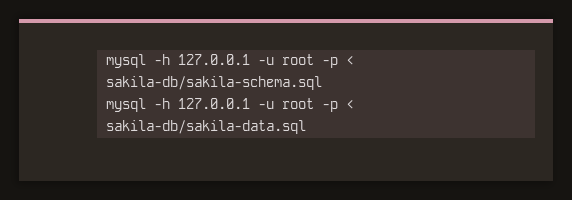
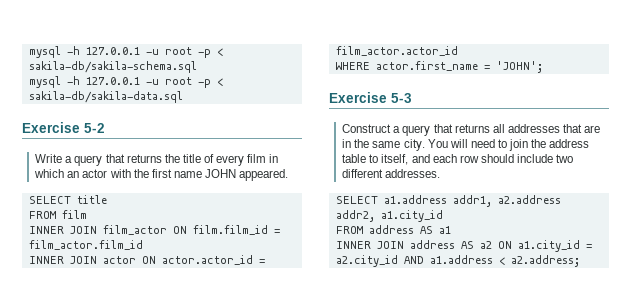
(306, 127) none -> [22,122,105,133] [35,154,279,166] [34,169,289,181] [28,195,107,204] [28,210,87,219] [28,225,280,235] [28,240,143,250] [28,255,265,265] [335,46,458,56] [335,61,543,73] [329,92,412,103] [342,124,601,136] [342,139,590,151] [342,154,574,165] [342,169,441,178] [335,195,561,207] [335,210,443,222] [335,225,451,234] [335,240,592,252] [335,255,580,267] // Exercise 5-2 // Write a query that returns the title of every film in which an actor with the first name JOHN appeared. // SELECT title // FROM film // INNER JOIN film_actor ON film.film_id = film_actor.film_id // INNER JOIN actor ON actor.actor_id = film_actor.actor_id // WHERE actor.first_name = 'JOHN'; // Exercise 5-3 // Construct a query that returns all addresses that are in the same city. You will need to join the address table to itself, and each row should include two different addresses. // SELECT a1.address addr1, a2.address addr2, a1.city_id // FROM address AS a1 // INNER JOIN address AS a2 ON a1.city_id = a2.city_id AND a1.address < a2.address;

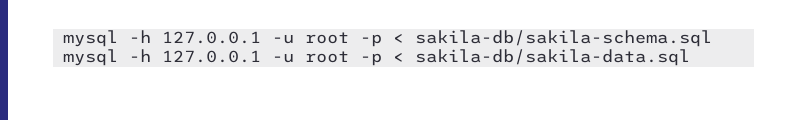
[22,122,105,133] [35,154,279,166] [34,169,289,181] [28,195,107,204] [28,210,87,219] [28,225,280,235] [28,240,143,250] [28,255,265,265] [335,46,458,56] [335,61,543,73] [329,92,412,103] [342,124,601,136] [342,139,590,151] [342,154,574,165] [342,169,441,178] [335,195,561,207] [335,210,443,222] [335,225,451,234] [335,240,592,252] [335,255,580,267] // Exercise 5-2 // Write a query that returns the title of every film in which an actor with the first name JOHN appeared. // SELECT title // FROM film // INNER JOIN film_actor ON film.film_id = film_actor.film_id // INNER JOIN actor ON actor.actor_id = film_actor.actor_id // WHERE actor.first_name = 'JOHN'; // Exercise 5-3 // Construct a query that returns all addresses that are in the same city. You will need to join the address table to itself, and each row should include two different addresses. // SELECT a1.address addr1, a2.address addr2, a1.city_id // FROM address AS a1 // INNER JOIN address AS a2 ON a1.city_id = a2.city_id AND a1.address < a2.address; -> (691, 57) none

